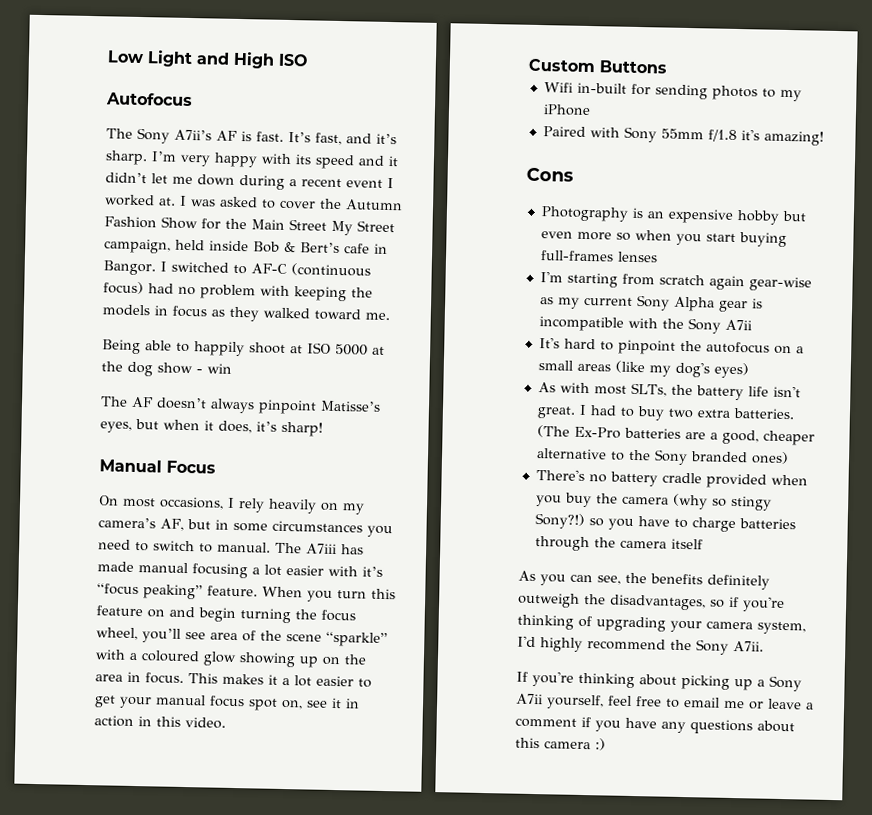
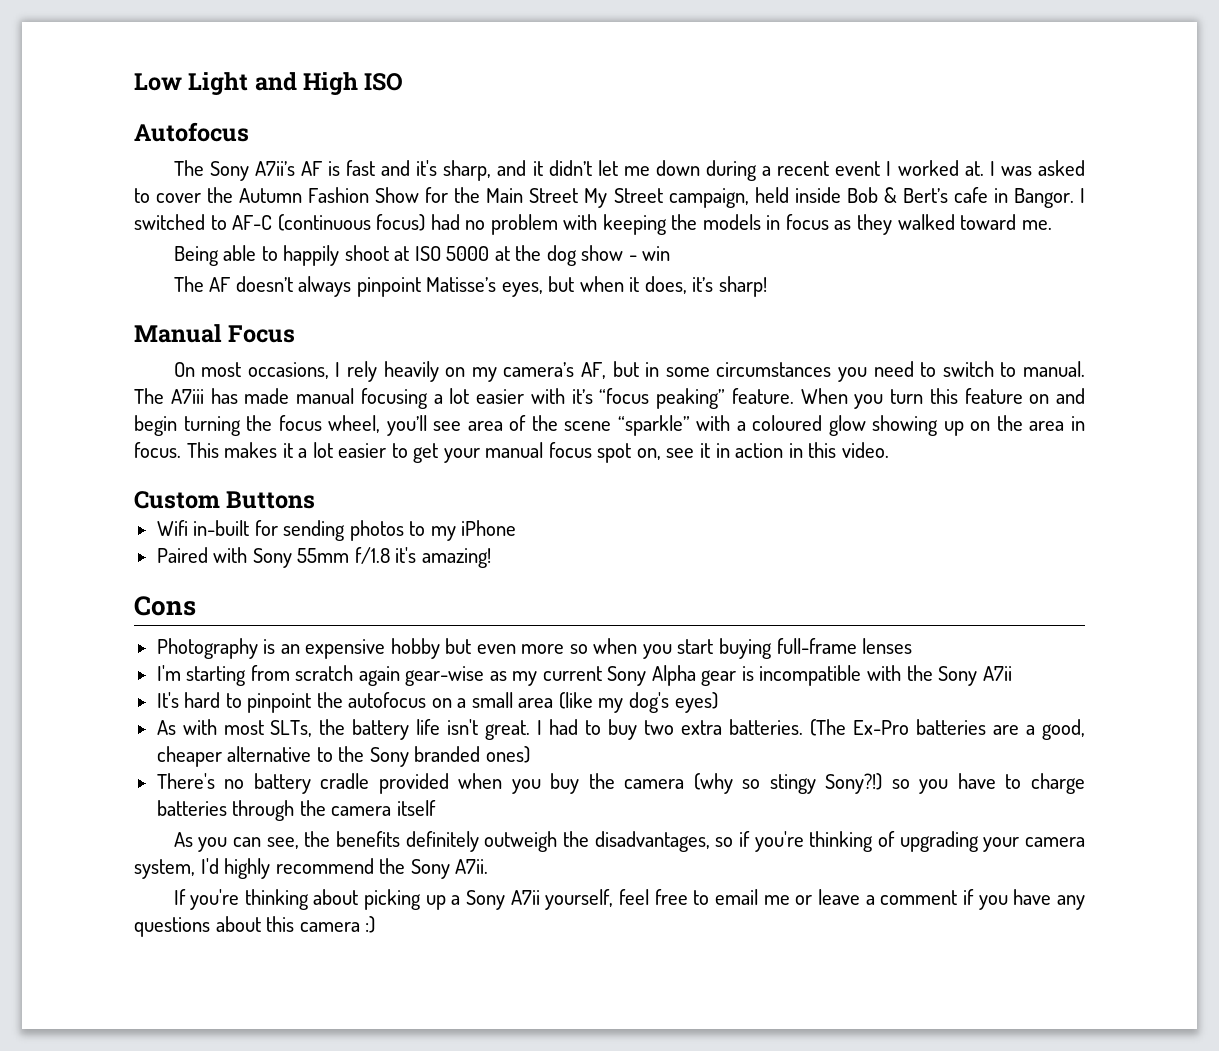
[256,131,397,146] [105,150,355,170] fast. It’s fast, and it’s sharp. I’m very happy with its speed -> [346,160,492,181] fast and it's sharp,
[539,250,614,262] full-frames -> [776,638,857,654] full-frame
[576,363,611,372] areas -> [518,698,554,708] area

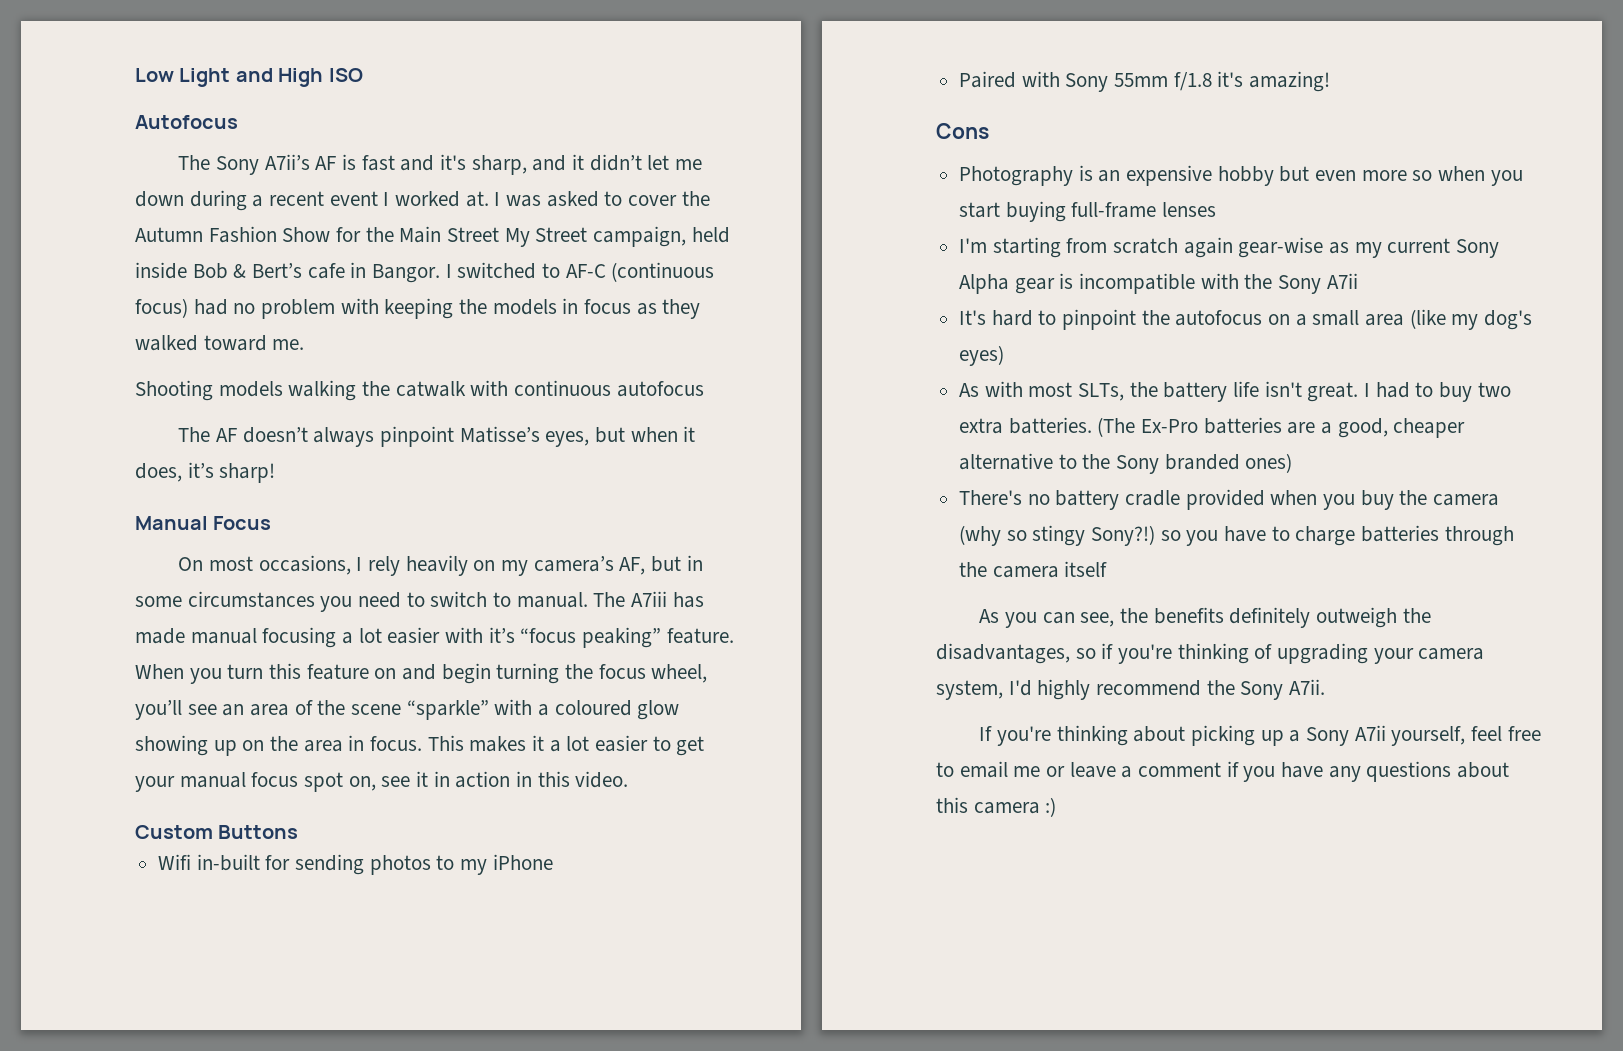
[173,245,671,266] Being able to happily shoot at ISO 5000 at the dog show - win -> [135,380,704,401] Shooting models walking the catwalk with continuous autofocus
(462, 426) none -> [222,704,245,716] an

